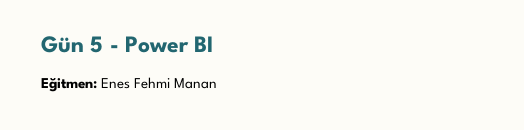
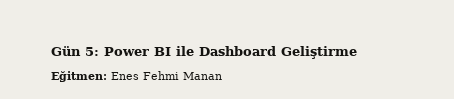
[90,36,119,53] 5 - -> [85,47,99,56] 5:
(214, 44) none -> [176,46,357,59] ile Dashboard Geliştirme

